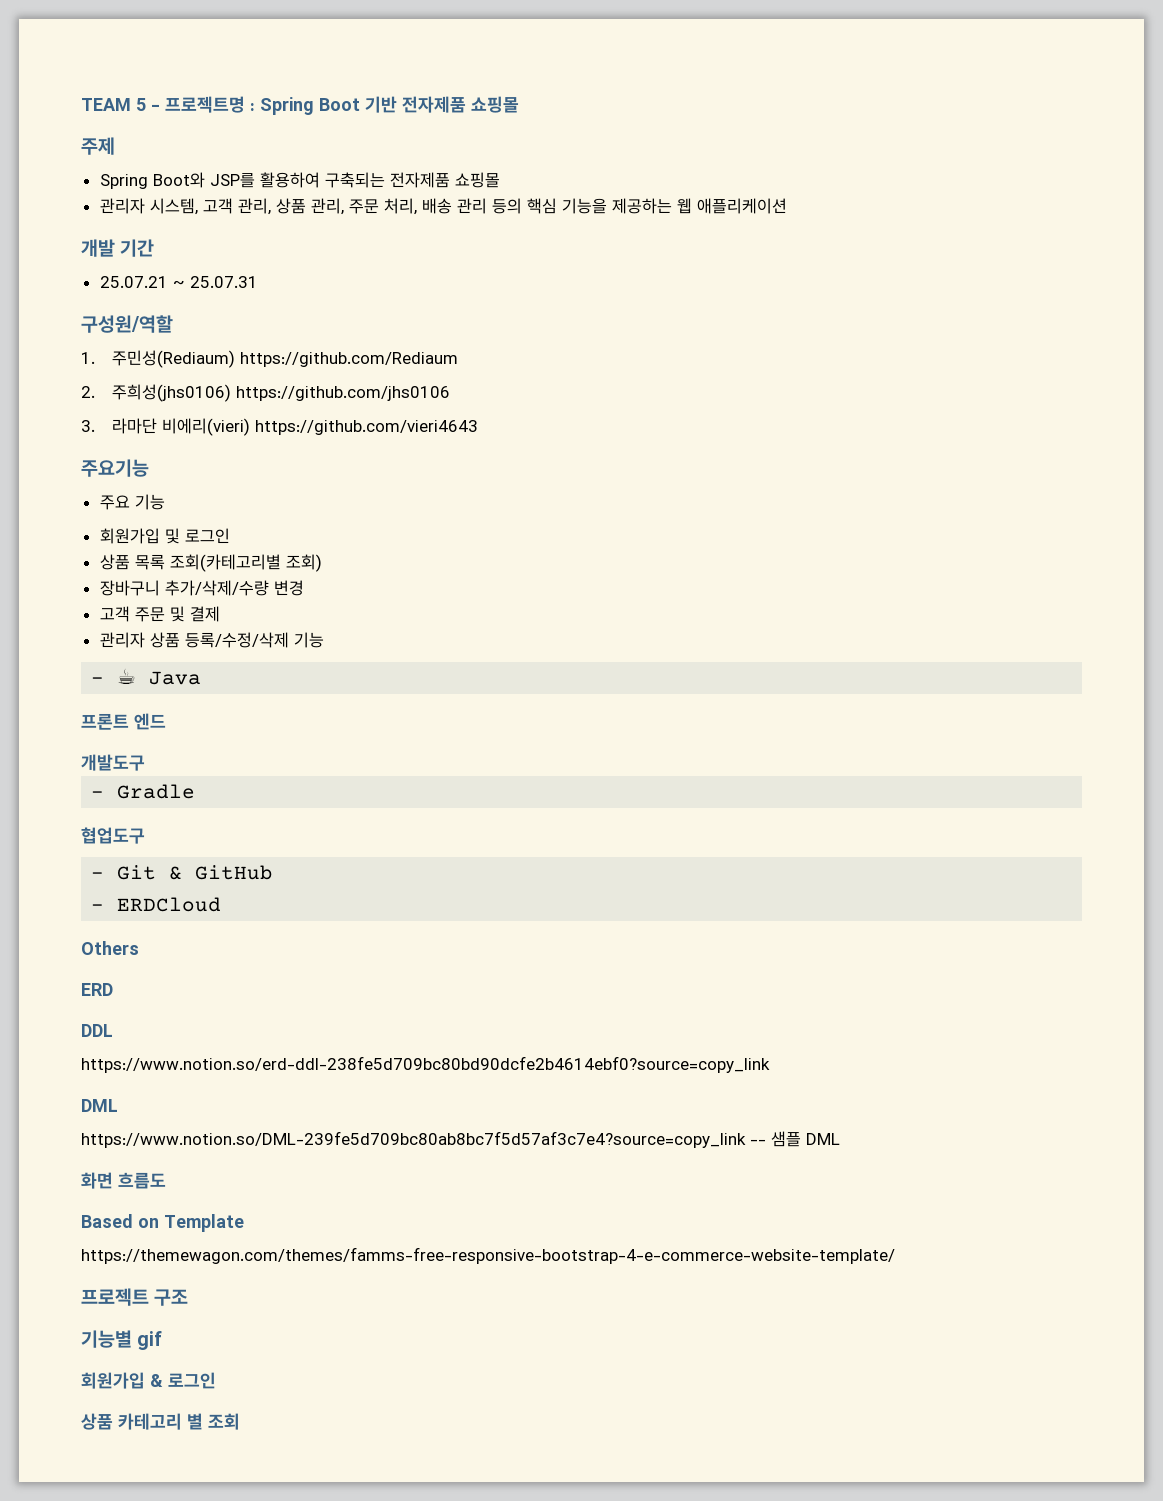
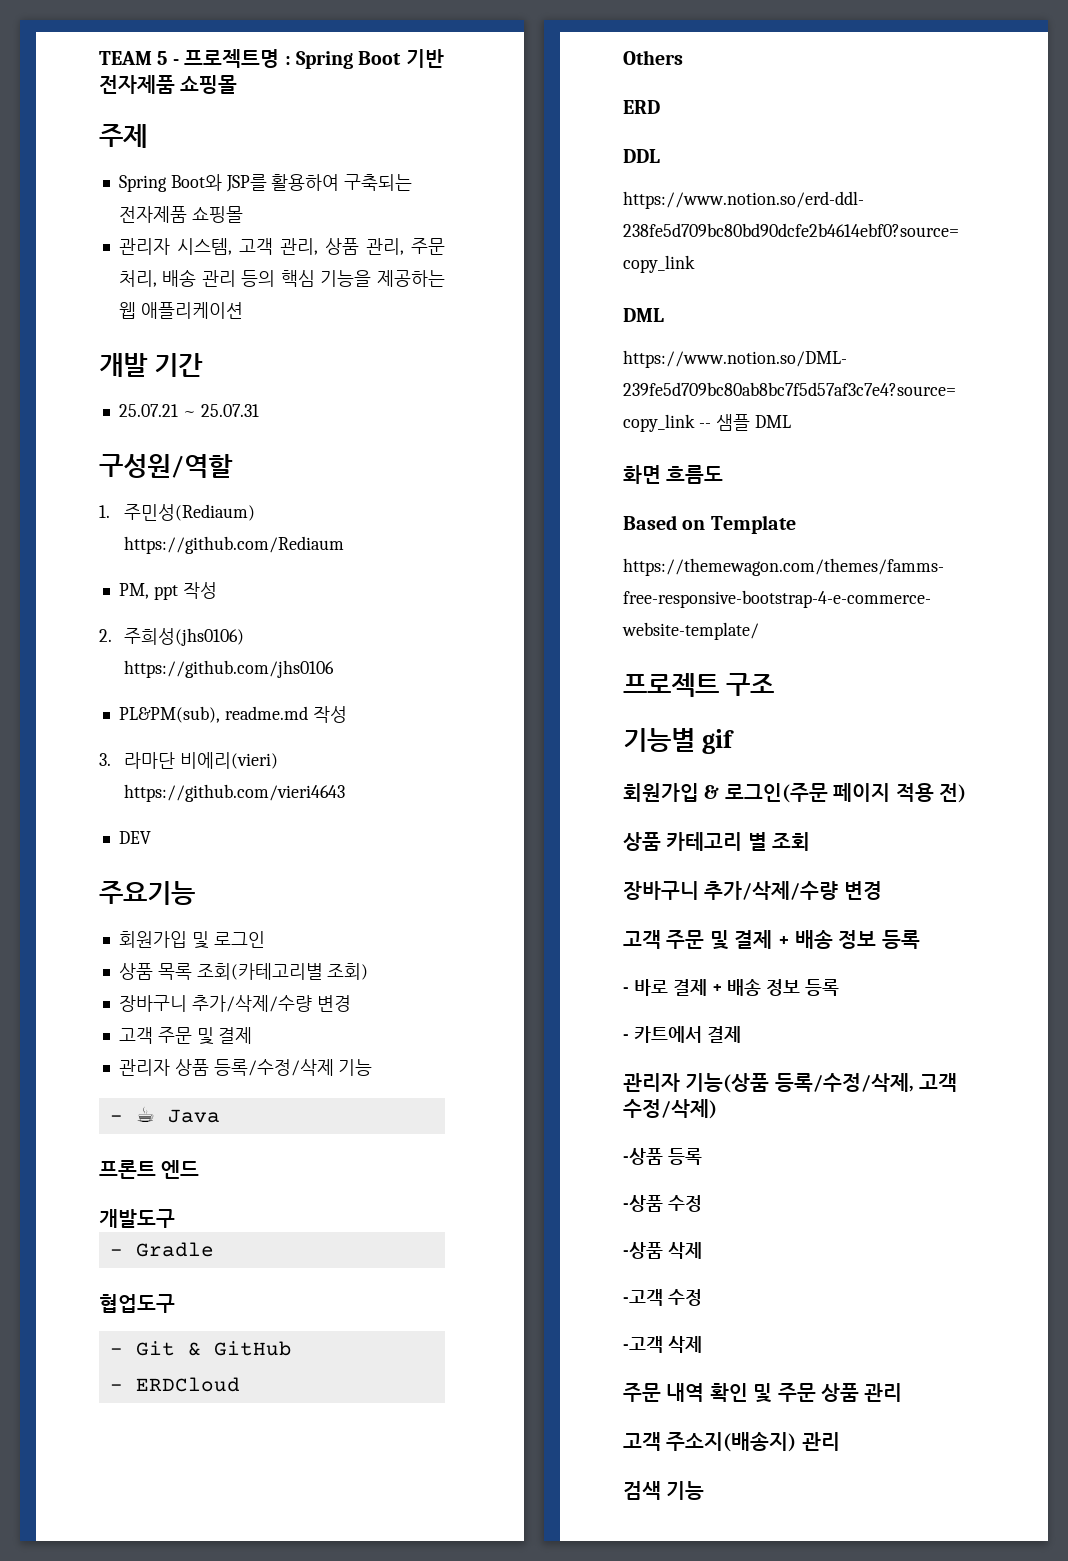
(458, 359) none -> [118,582,217,600] // PM, ppt 작성
(450, 393) none -> [118,706,347,723] // PL&PM(sub), readme.md 작성
(478, 427) none -> [118,831,151,844] // DEV
[99,494,165,510] // 주요 기능 -> (195, 893) none
[168,1372,216,1389] 로그인 -> [724,783,966,803] 로그인(주문 페이지 적용 전)
(240, 1421) none -> [623,881,882,900] [623,930,920,950] [623,979,840,996] [623,1026,741,1043] [623,1073,958,1093] [623,1099,717,1119] [623,1148,702,1165] [623,1195,702,1212] [623,1242,702,1259] [623,1289,702,1306] [623,1336,702,1353] [623,1383,903,1403] [623,1432,840,1452] [623,1481,705,1500] // 장바구니 추가/삭제/수량 변경 // 고객 주문 및 결제 + 배송 정보 등록 // - 바로 결제 + 배송 정보 등록 // - 카트에서 결제 // 관리자 기능(상품 등록/수정/삭제, 고객 수정/삭제) // -상품 등록 // -상품 수정 // -상품 삭제 // -고객 수정 // -고객 삭제 // 주문 내역 확인 및 주문 상품 관리 // 고객 주소지(배송지) 관리 // 검색 기능

